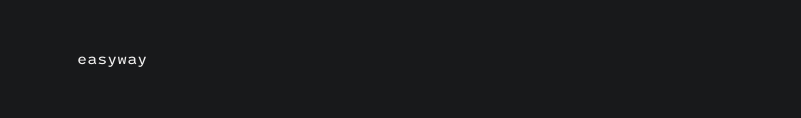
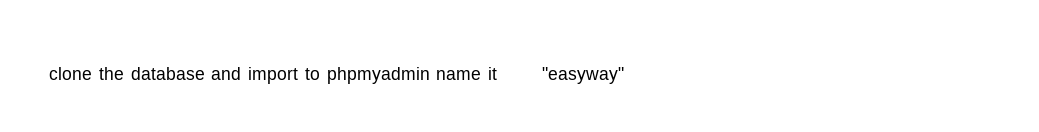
[77,56,147,67] easyway -> [49,67,624,84] clone the database and import to phpmyadmin name it "easyway"

